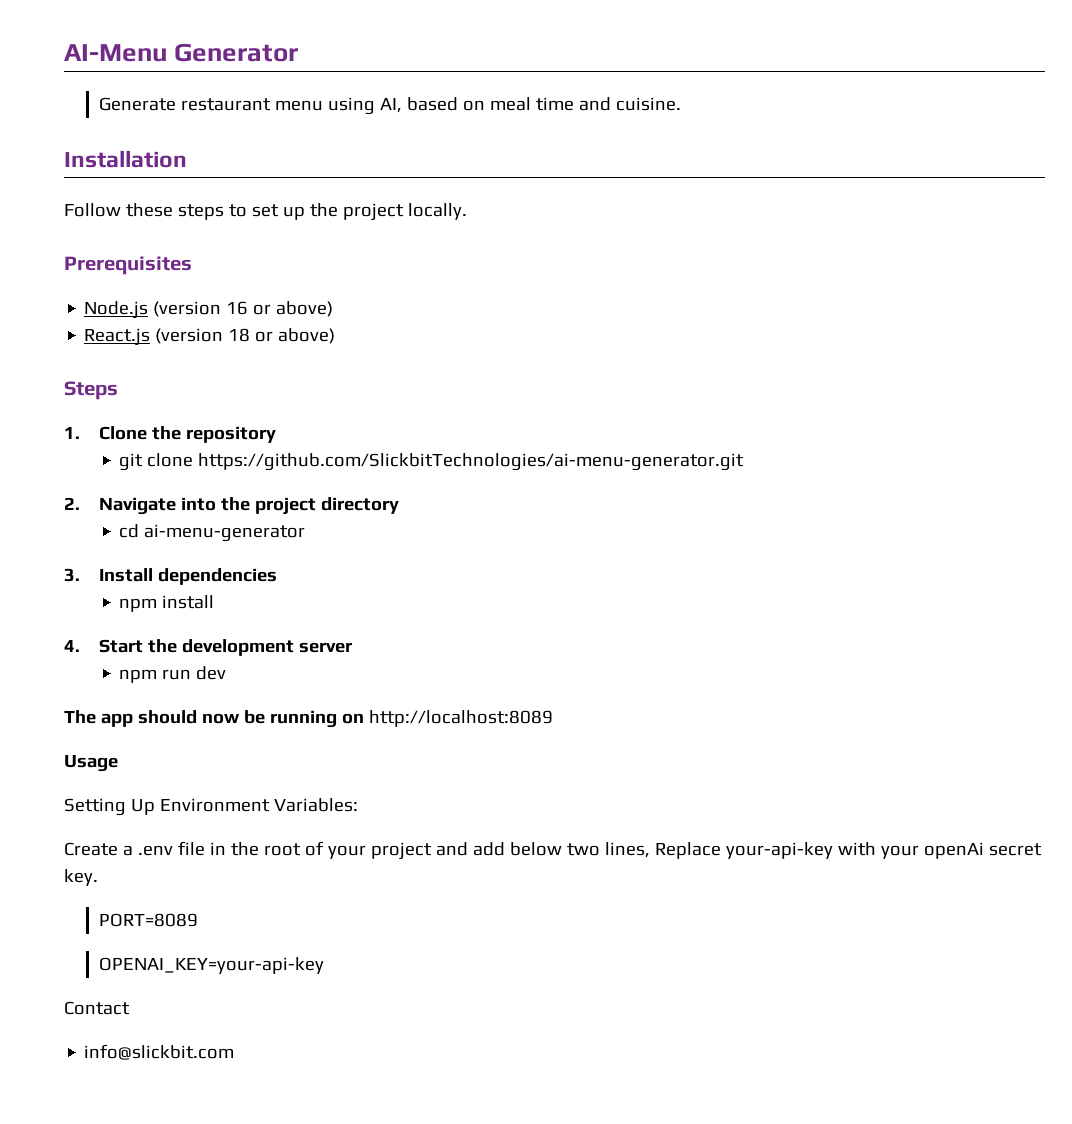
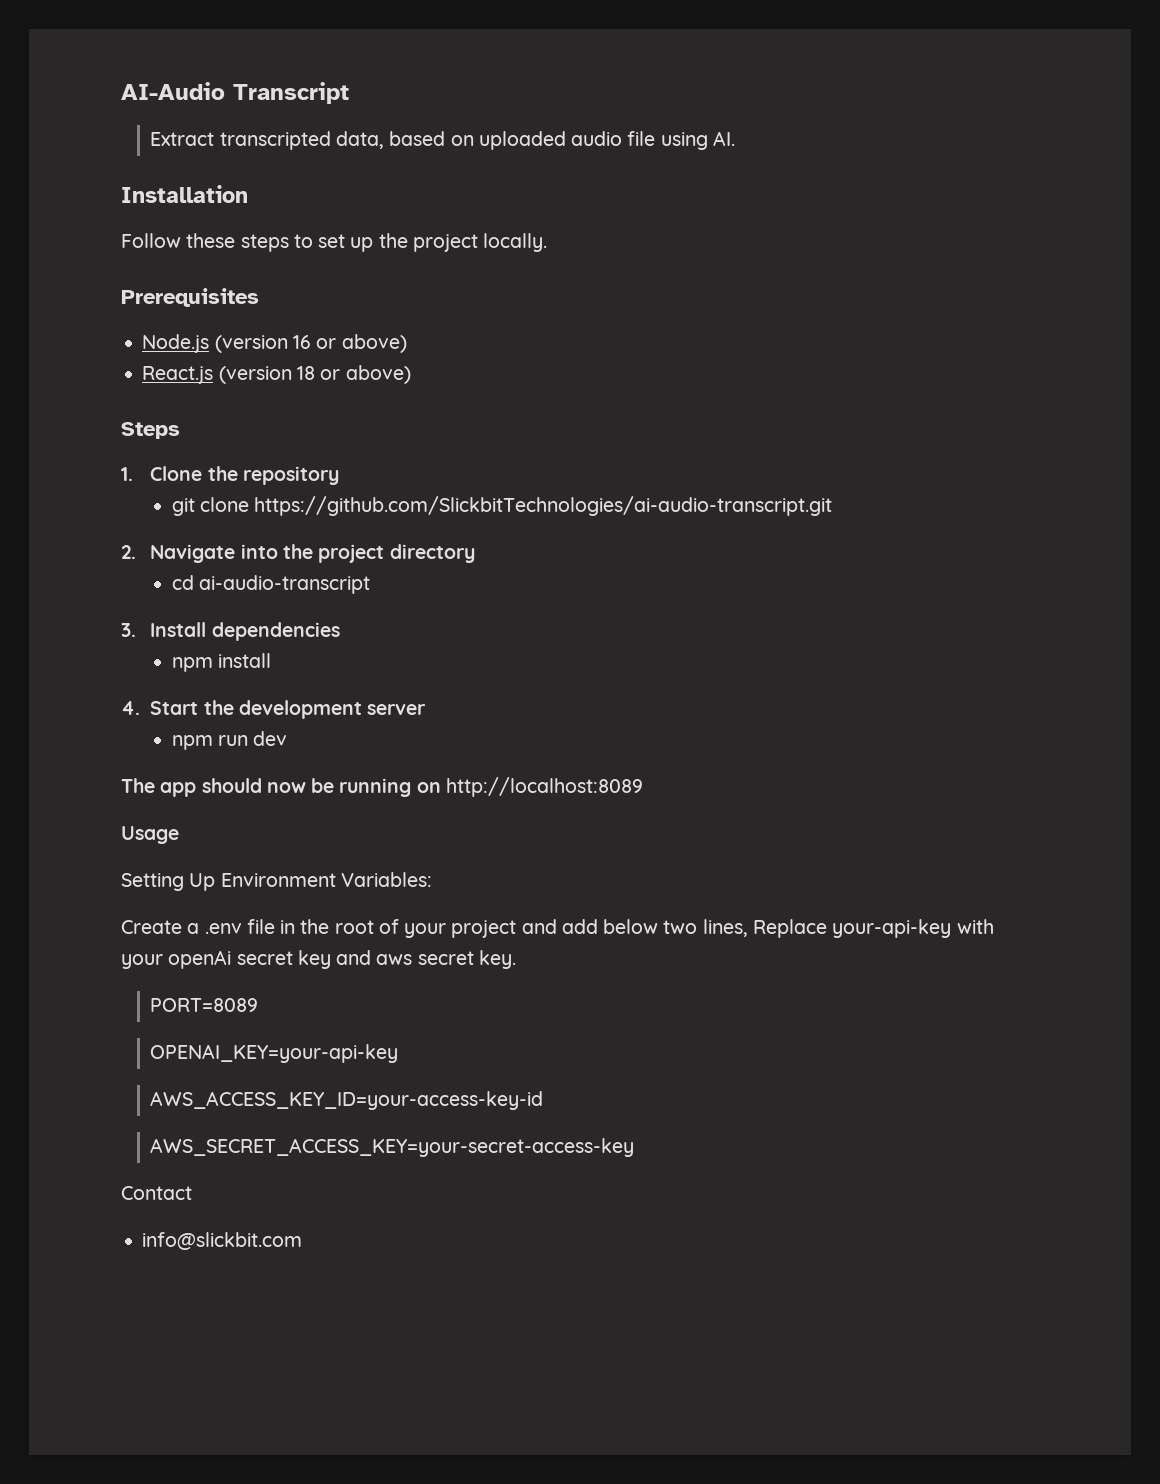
[64,43,299,62] [99,97,681,115] AI-Menu Generator // Generate restaurant menu using AI, based on meal time and cuisine. -> [121,82,349,104] [150,131,735,150] AI-Audio Transcript // Extract transcripted data, based on uploaded audio file using AI.
[198,453,745,471] https://github.com/SlickbitTechnologies/ai-menu-generator.git -> [254,496,833,516] https://github.com/SlickbitTechnologies/ai-audio-transcript.git
[144,524,306,542] ai-menu-generator -> [199,575,371,594] ai-audio-transcript
(1042, 849) none -> [297,950,474,969] key and aws secret
(325, 965) none -> [150,1091,544,1110] [150,1138,635,1157] // AWS_ACCESS_KEY_ID=your-access-key-id // AWS_SECRET_ACCESS_KEY=your-secret-access-key

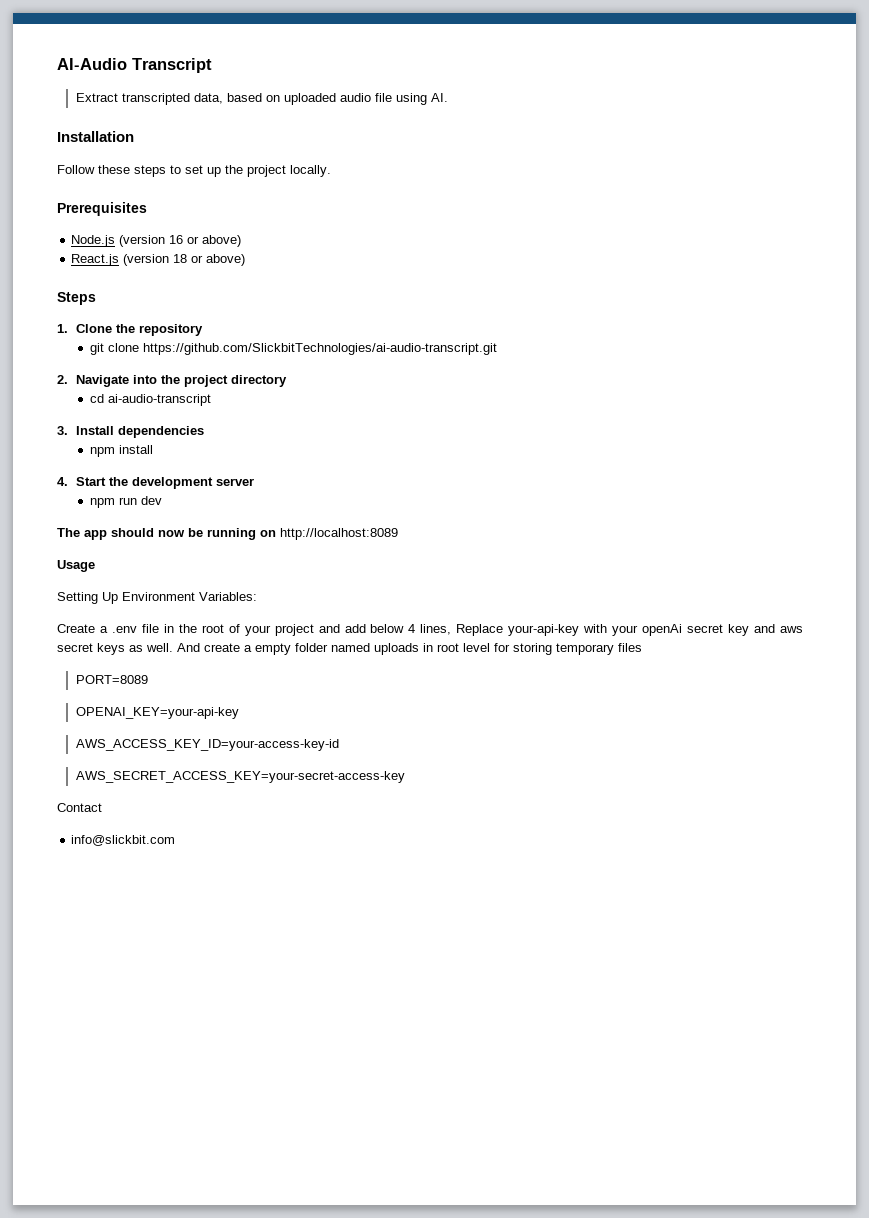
[663,920,698,934] two -> [408,624,416,633] 4
[478,950,516,969] key. -> [97,643,642,655] keys as well. And create a empty folder named uploads in root level for storing temporary files

